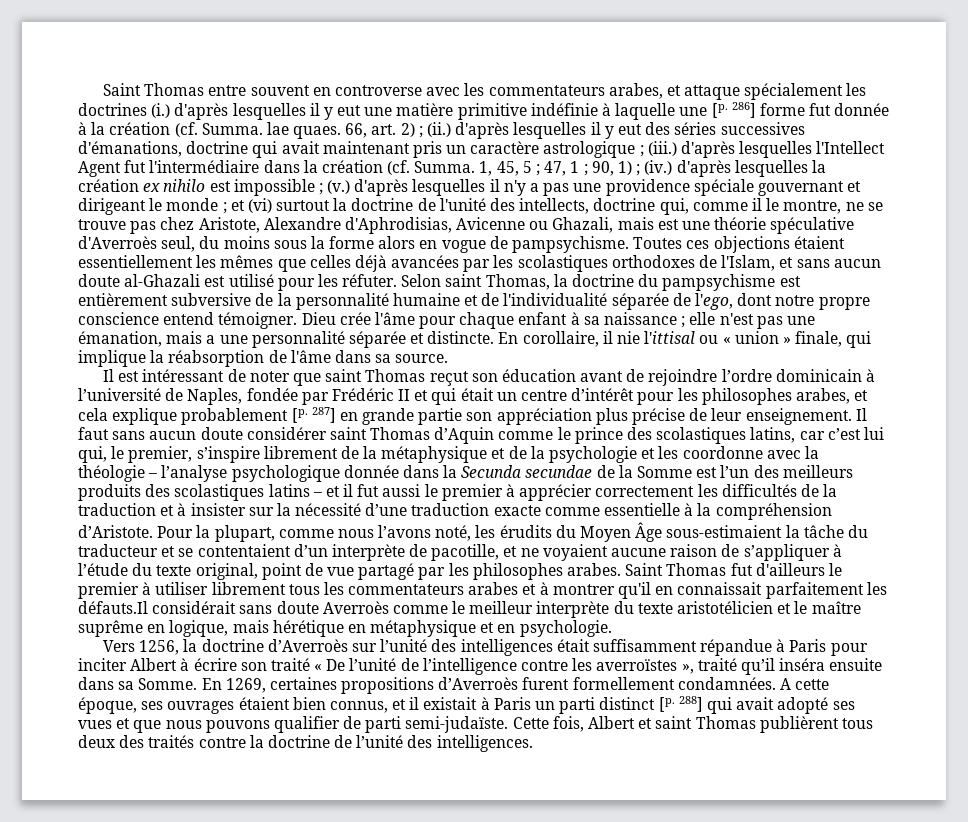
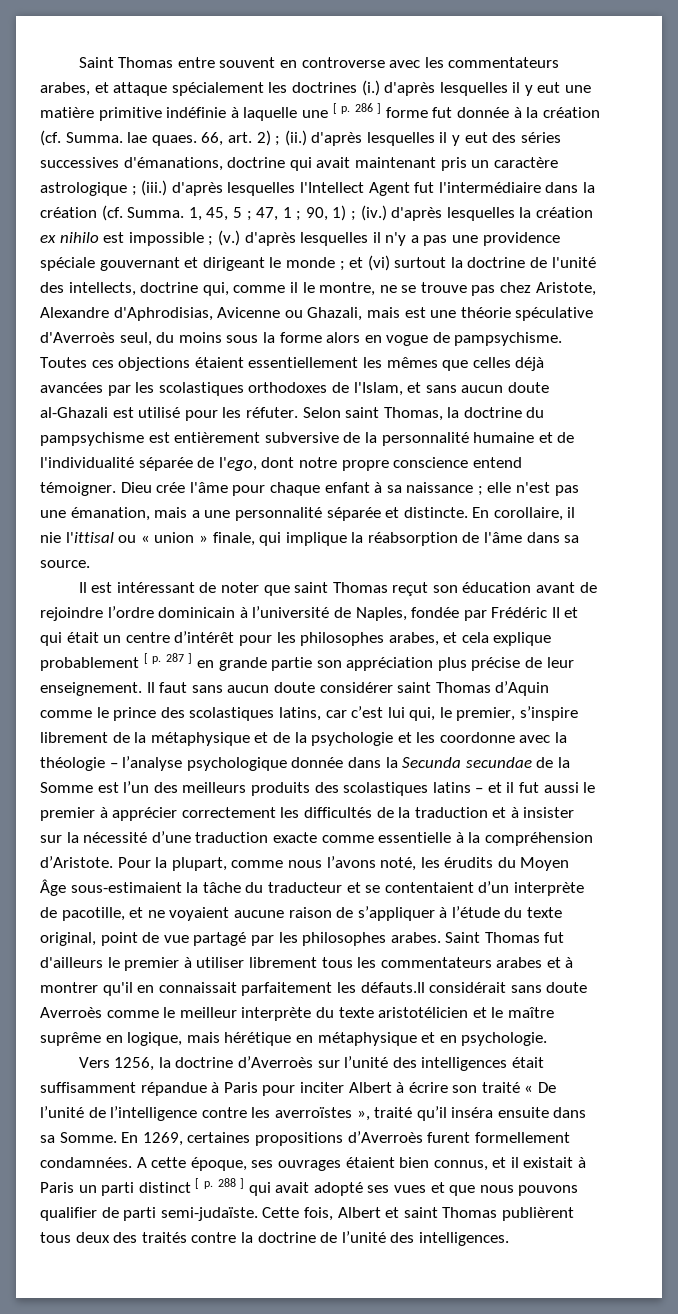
[711,102,756,118] [p. 286] -> [332,103,382,114] [ p. 286 ]
[291,407,336,423] [p. 287] -> [143,653,193,664] [ p. 287 ]
[658,696,703,712] [p. 288] -> [195,1178,245,1189] [ p. 288 ]

